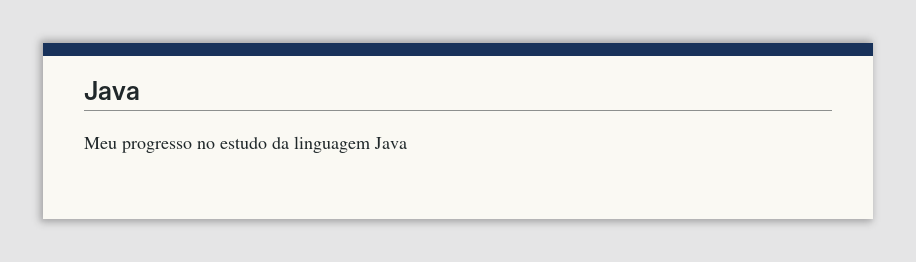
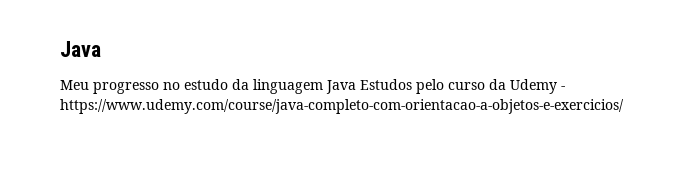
(407, 143) none -> [360,79,565,94] [60,99,624,114] Estudos pelo curso da Udemy - https://www.udemy.com/course/java-completo-com-orientacao-a-objetos-e-exercicios/

